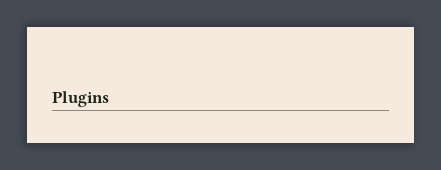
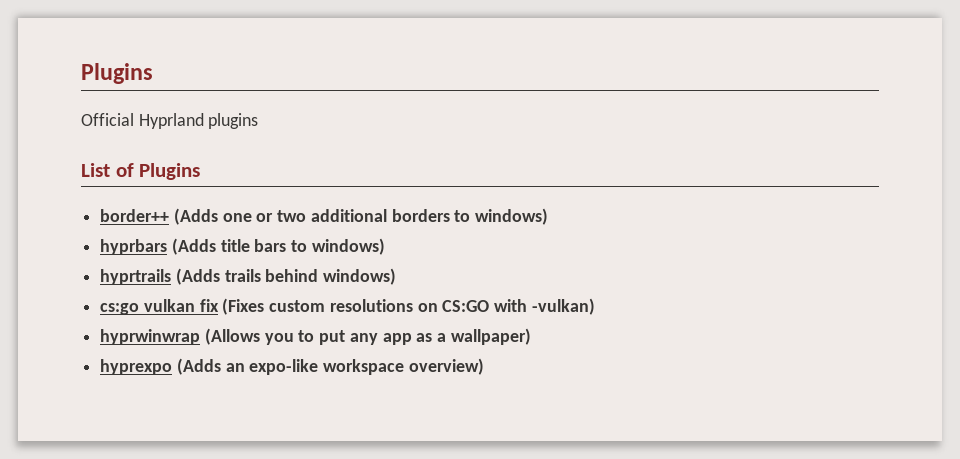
[52,91,109,107] Plugins -> [81,63,153,84] [81,113,259,129] [81,163,201,180] [100,208,549,225] [100,238,385,255] [100,268,397,285] [100,298,595,315] [100,328,531,345] [100,358,484,375] Plugins // Official Hyprland plugins // List of Plugins // border++ (Adds one or two additional borders to windows) // hyprbars (Adds title bars to windows) // hyprtrails (Adds trails behind windows) // cs:go vulkan fix (Fixes custom resolutions on CS:GO with -vulkan) // hyprwinwrap (Allows you to put any app as a wallpaper) // hyprexpo (Adds an expo-like workspace overview)

